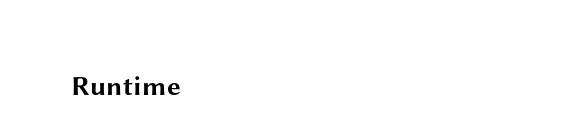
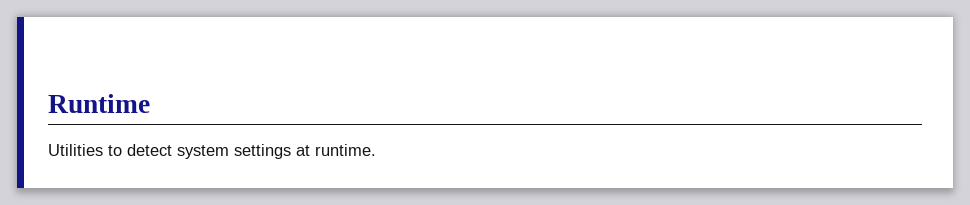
(181, 85) none -> [48,144,376,159] // Utilities to detect system settings at runtime.

